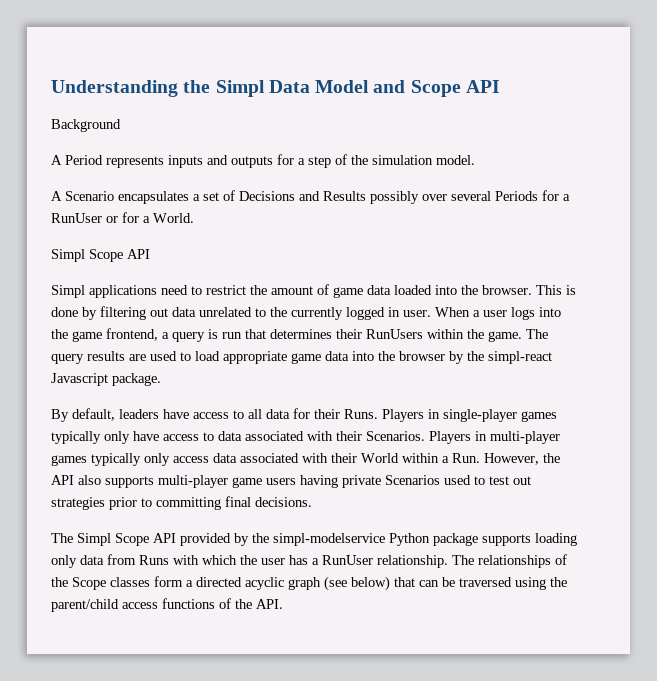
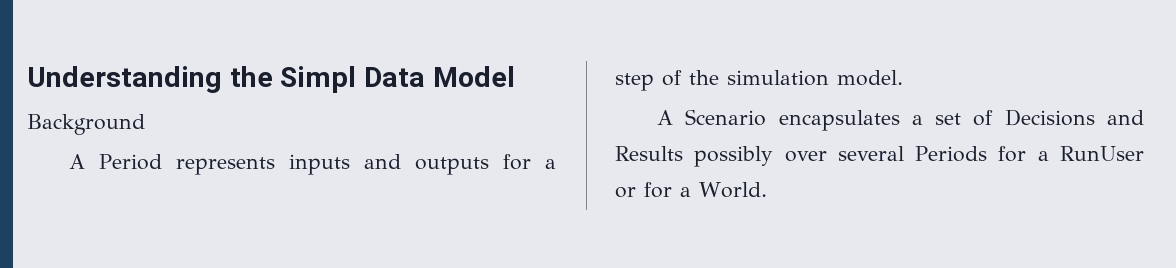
[373,80,500,97] and Scope API -> (515, 76) none
[51,249,150,262] [51,284,576,298] [51,306,561,320] [51,328,548,342] [51,351,552,364] [51,373,161,386] [51,408,557,422] [51,431,560,444] [51,453,560,466] [51,475,531,488] [51,496,312,510] [51,533,577,546] [51,554,567,568] [51,576,567,591] [51,598,283,612] // Simpl Scope API // Simpl applications need to restrict the amount of game data loaded into the browser. This is done by filtering out data unrelated to the currently logged in user. When a user logs into the game frontend, a query is run that determines their RunUsers within the game. The query results are used to load appropriate game data into the browser by the simpl-react Javascript package. // By default, leaders have access to all data for their Runs. Players in single-player games typically only have access to data associated with their Scenarios. Players in multi-player games typically only access data associated with their World within a Run. However, the API also supports multi-player game users having private Scenarios used to test out strategies prior to committing final decisions. // The Simpl Scope API provided by the simpl-modelservice Python package supports loading only data from Runs with which the user has a RunUser relationship. The relationships of the Scope classes form a directed acyclic graph (see below) that can be traversed using the parent/child access functions of the API. -> (767, 190) none

